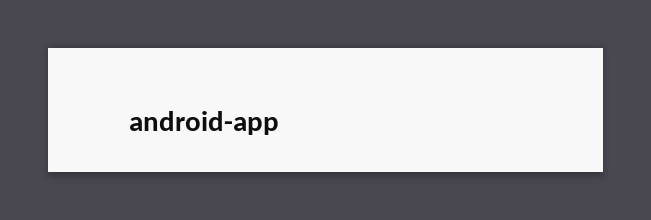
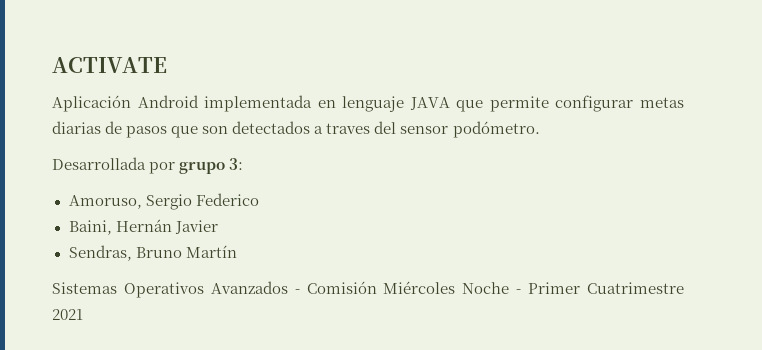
[129,111,279,135] android-app -> [52,57,167,73] [52,95,684,112] [52,121,540,138] [52,157,244,174] [68,193,259,210] [68,219,218,235] [68,245,237,261] [52,281,685,298] [52,309,83,320] ACTIVATE // Aplicación Android implementada en lenguaje JAVA que permite configurar metas diarias de pasos que son detectados a traves del sensor podómetro. // Desarrollada por grupo 3: // Amoruso, Sergio Federico // Baini, Hernán Javier // Sendras, Bruno Martín // Sistemas Operativos Avanzados - Comisión Miércoles Noche - Primer Cuatrimestre 2021

